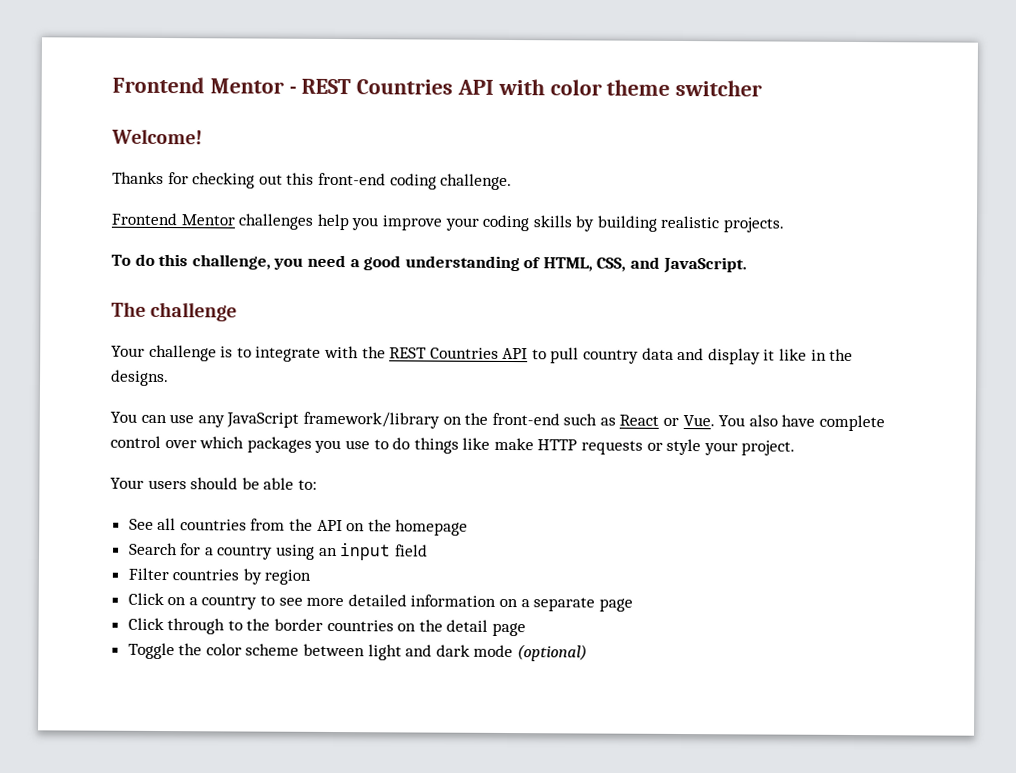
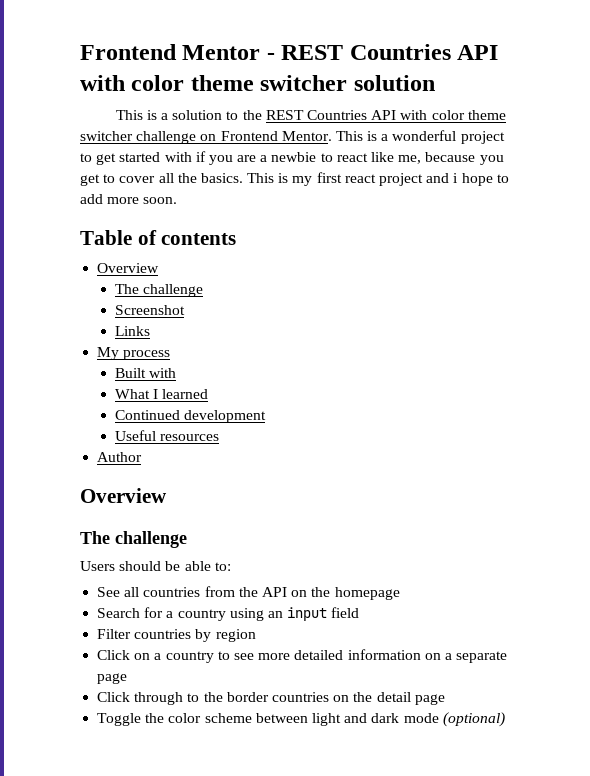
[111,128,203,145] [112,171,513,191] [111,212,785,233] [111,253,747,274] [111,301,238,322] [111,344,854,365] [110,369,169,387] [110,411,886,432] [110,435,796,456] [110,477,187,490] // Welcome! // Thanks for checking out this front-end coding challenge. // Frontend Mentor challenges help you improve your coding skills by building realistic projects. // To do this challenge, you need a good understanding of HTML, CSS, and JavaScript. // The challenge // Your challenge is to integrate with the REST Countries API to pull country data and display it like in the designs. // You can use any JavaScript framework/library on the front-end such as React or Vue. You also have complete control over which packages you use to do things like make HTTP requests or style your project. // Your users -> [353,75,435,91] [115,110,506,120] [80,130,505,144] [80,151,504,165] [80,172,509,186] [80,194,178,204] [80,230,237,245] [97,263,160,273] [114,284,203,297] [114,305,185,315] [114,326,150,336] [97,347,171,360] [114,368,176,378] [114,389,209,399] [114,410,266,423] [114,430,219,441] [97,452,143,462] [80,488,167,503] [80,531,187,548] [80,561,115,571] solution // This is a solution to the REST Countries API with color theme switcher challenge on Frontend Mentor. This is a wonderful project to get started with if you are a newbie to react like me, because you get to cover all the basics. This is my first react project and i hope to add more soon. // Table of contents // Overview // The challenge // Screenshot // Links // My process // Built with // What I learned // Continued development // Useful resources // Author // Overview // The challenge // Users

